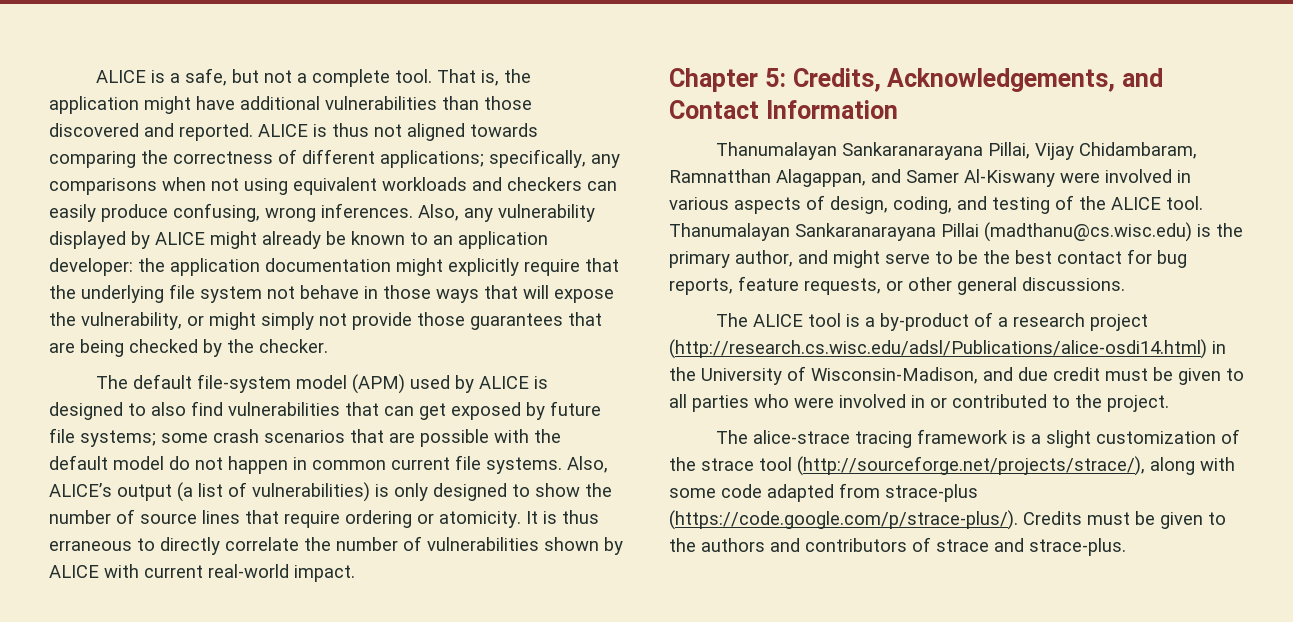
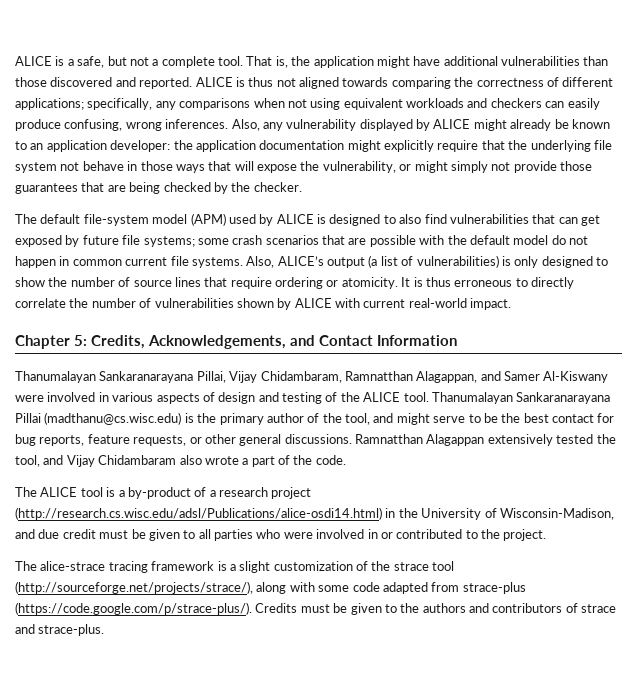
[49,540,132,551] erraneous -> [454,280,513,287] erroneous
[830,196,952,214] design, coding, -> [218,392,256,404] design
[735,250,793,267] author, -> [266,413,370,425] author of the tool,
(1125, 284) none -> [355,434,616,446] [15,455,346,467] Ramnatthan Alagappan extensively tested the tool, and Vijay Chidambaram also wrote a part of the code.

